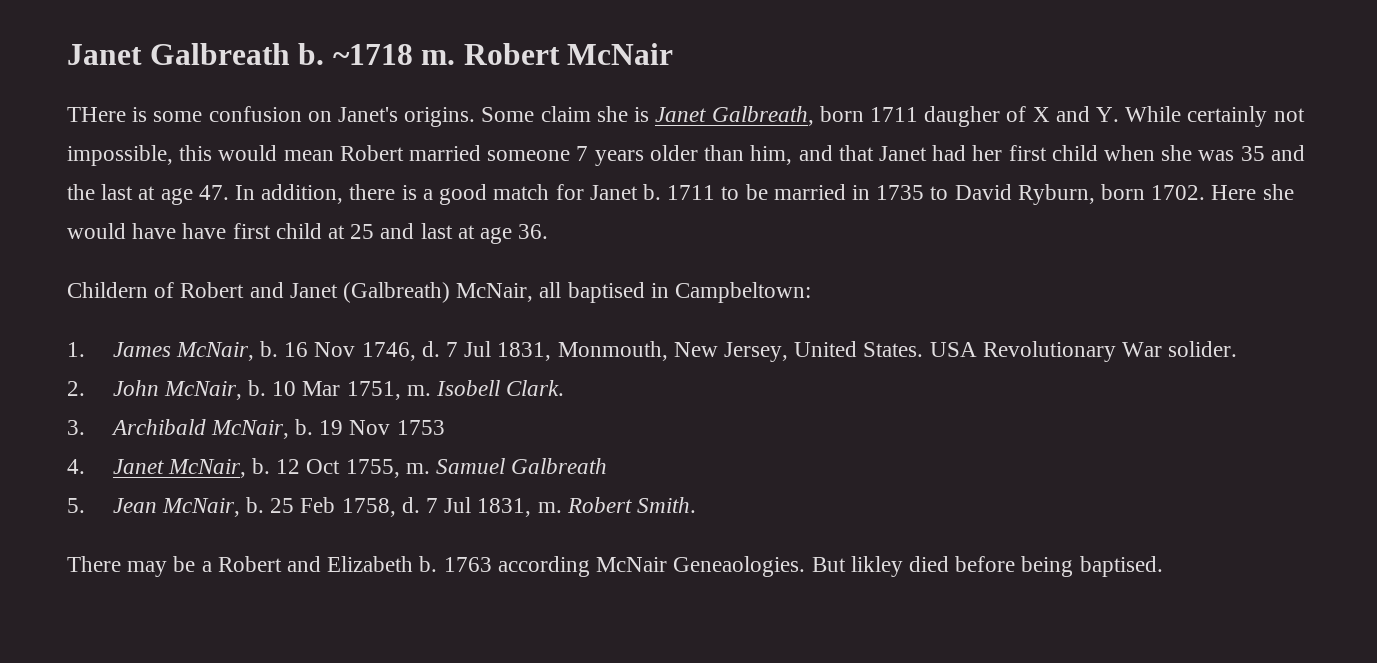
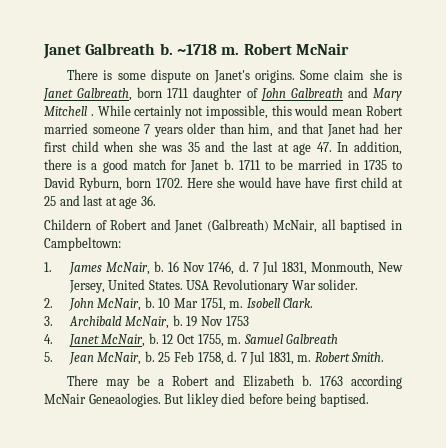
[67,107,126,122] THere -> [67,69,99,80] There
[208,106,302,122] confusion -> [150,69,191,83] dispute
[924,106,1119,127] daugher of X and Y. -> [193,87,402,101] [44,106,94,116] daughter of John Galbreath and Mary Mitchell .

